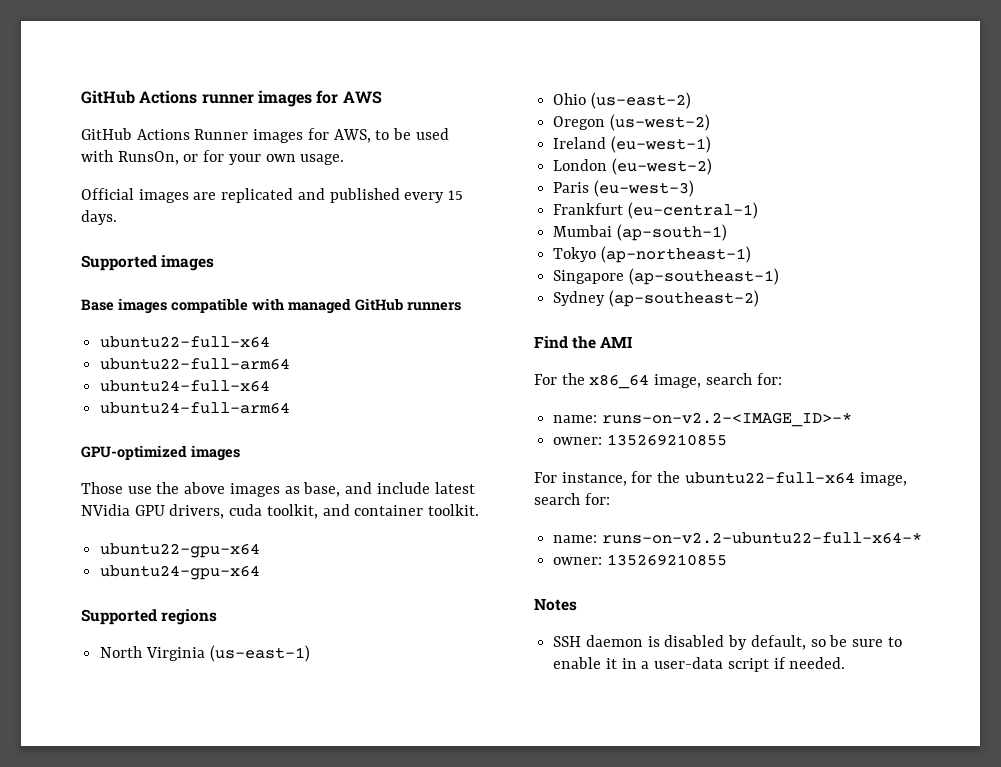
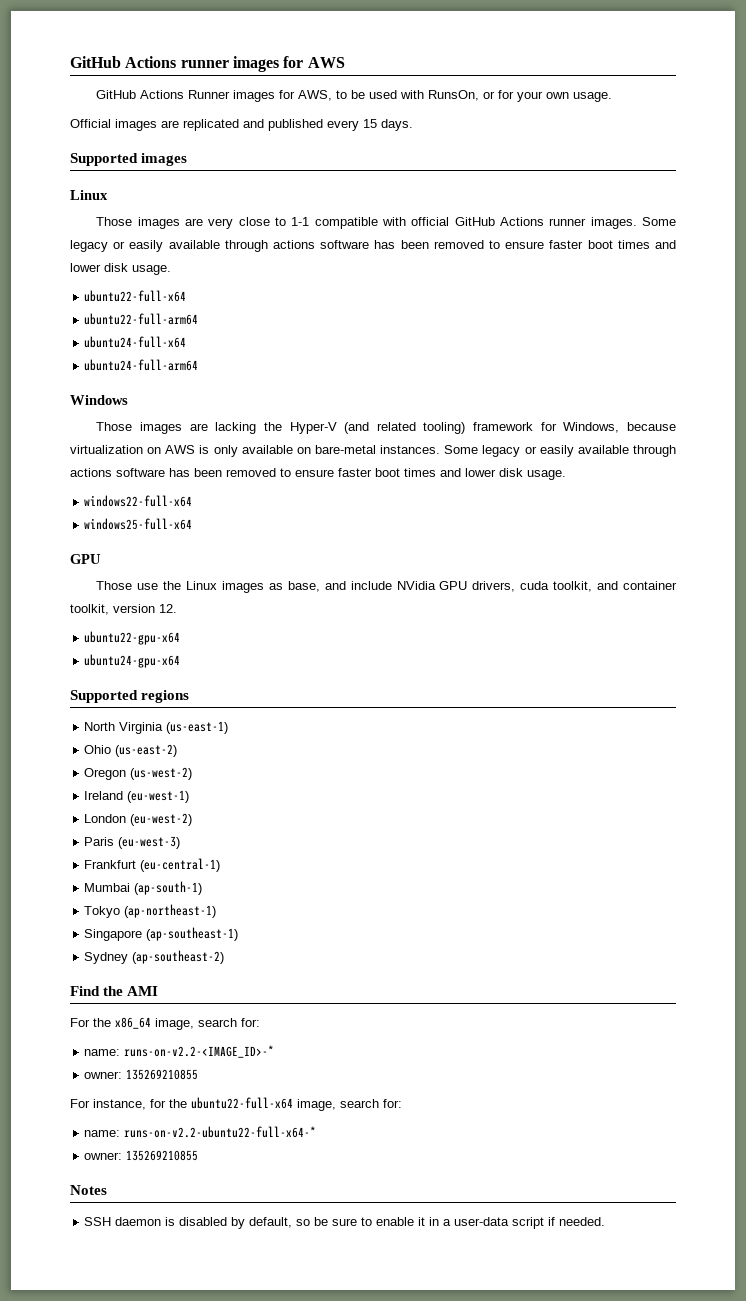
[81,298,461,314] Base images compatible with managed GitHub runners -> [70,190,108,200] [96,217,676,229] [70,240,676,252] [70,263,171,275] Linux // Those images are very close to 1-1 compatible with official GitHub Actions runner images. Some legacy or easily available through actions software has been removed to ensure faster boot times and lower disk usage.
[81,445,240,461] GPU-optimized images -> [70,395,128,405] [96,422,676,434] [70,445,677,457] [70,468,566,480] [84,495,193,507] [84,518,193,530] [70,554,101,564] Windows // Those images are lacking the Hyper-V (and related tooling) framework for Windows, because virtualization on AWS is only available on bare-metal instances. Some legacy or easily available through actions software has been removed to ensure faster boot times and lower disk usage. // windows22-full-x64 // windows25-full-x64 // GPU
[184,482,226,494] above -> [186,581,218,590] Linux
[434,482,475,494] latest -> (392, 585) none
[428,504,480,516] toolkit. -> [70,604,177,615] toolkit, version 12.

